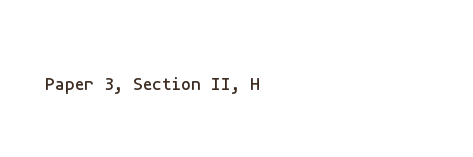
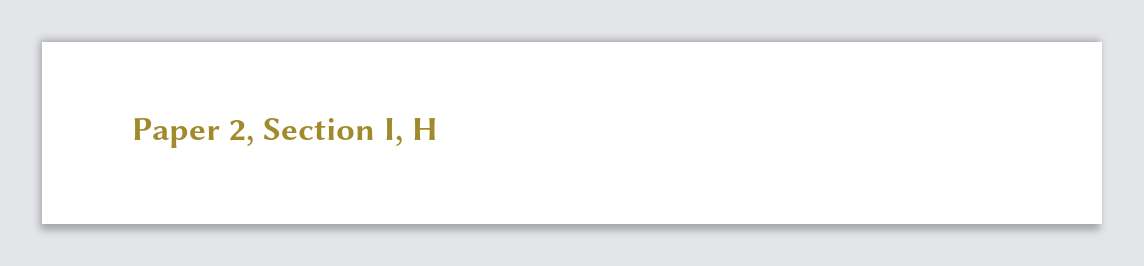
[104,77,240,94] 3, Section II, -> [229,118,404,146] 2, Section I,

